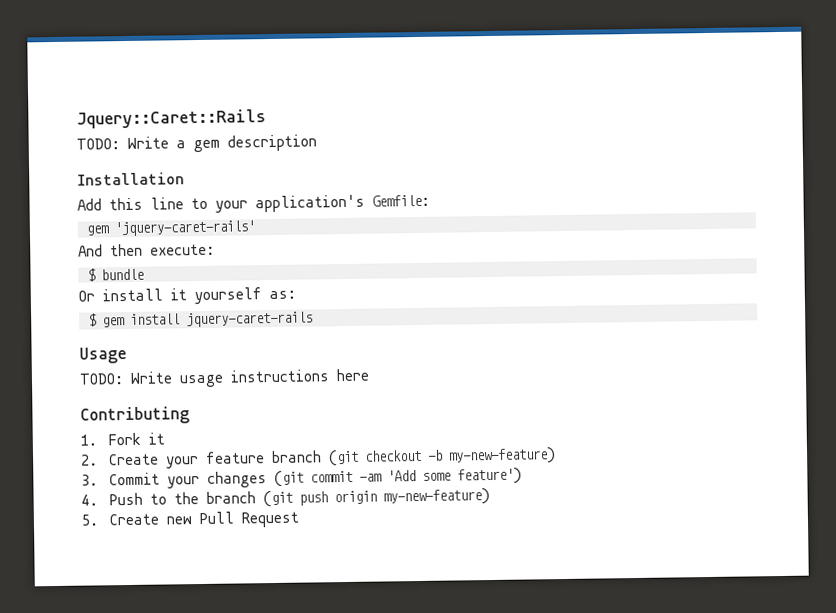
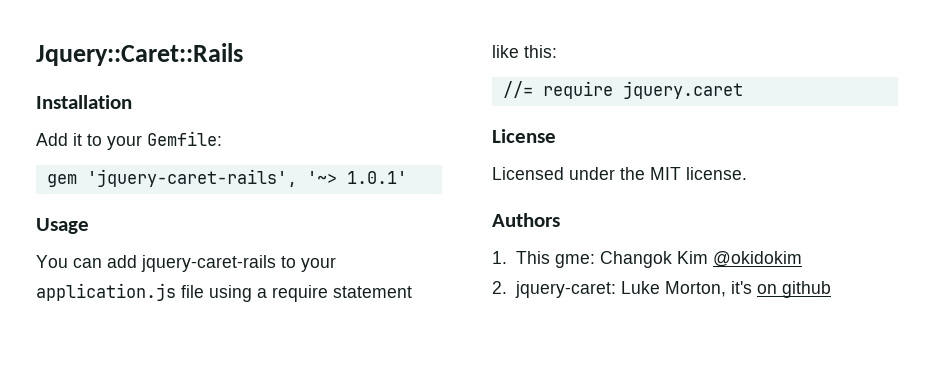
[76,134,317,153] // TODO: Write a gem description -> (243, 54) none
[109,194,365,213] this line to your application's -> [73,133,142,150] it to your
[114,220,255,237] [78,243,215,257] [87,268,144,282] [78,287,296,305] [88,311,313,328] [79,347,127,364] [79,368,370,388] [80,406,190,425] [80,432,165,446] [81,447,556,469] [81,467,522,489] [81,488,490,508] [81,511,300,528] 'jquery-caret-rails' // And then execute: // $ bundle // Or install it yourself as: // $ gem install jquery-caret-rails // Usage // TODO: Write usage instructions here // Contributing // 1. Fork it // 2. Create your feature branch (git checkout -b my-new-feature) // 3. Commit your changes (git commit -am 'Add some feature') // 4. Push to the branch (git push origin my-new-feature) // 5. Create new Pull Request -> [86,169,407,187] [36,218,89,234] [36,255,336,272] [36,283,412,302] [492,45,557,58] [502,81,743,99] [492,129,556,143] [492,167,747,180] [492,213,560,227] [492,251,802,268] [492,281,831,298] 'jquery-caret-rails', '~> 1.0.1' // Usage // You can add jquery-caret-rails to your application.js file using a require statement like this: // //= require jquery.caret // License // Licensed under the MIT license. // Authors // 1. This gme: Changok Kim @okidokim // 2. jquery-caret: Luke Morton, it's on github

